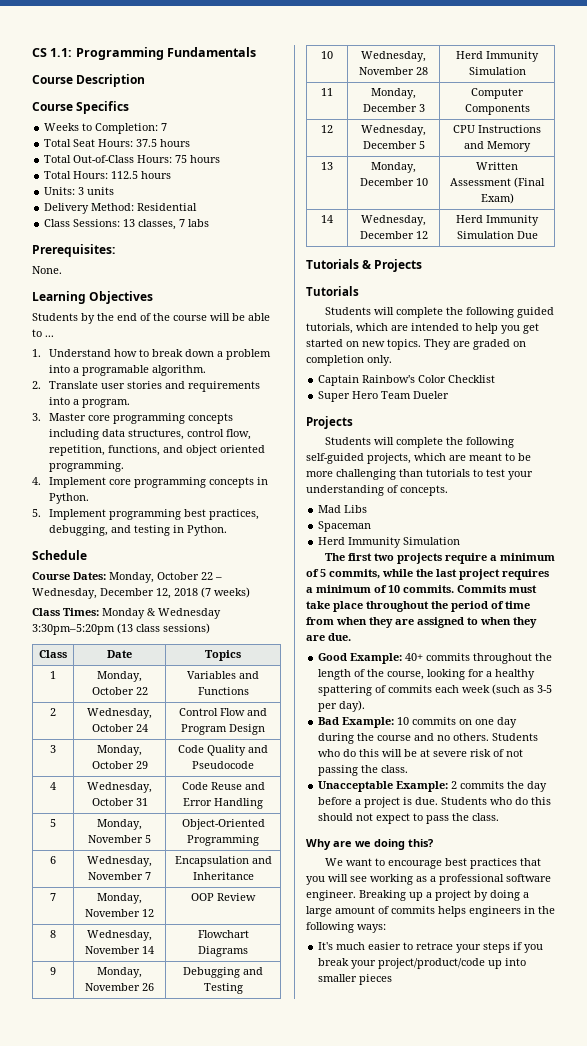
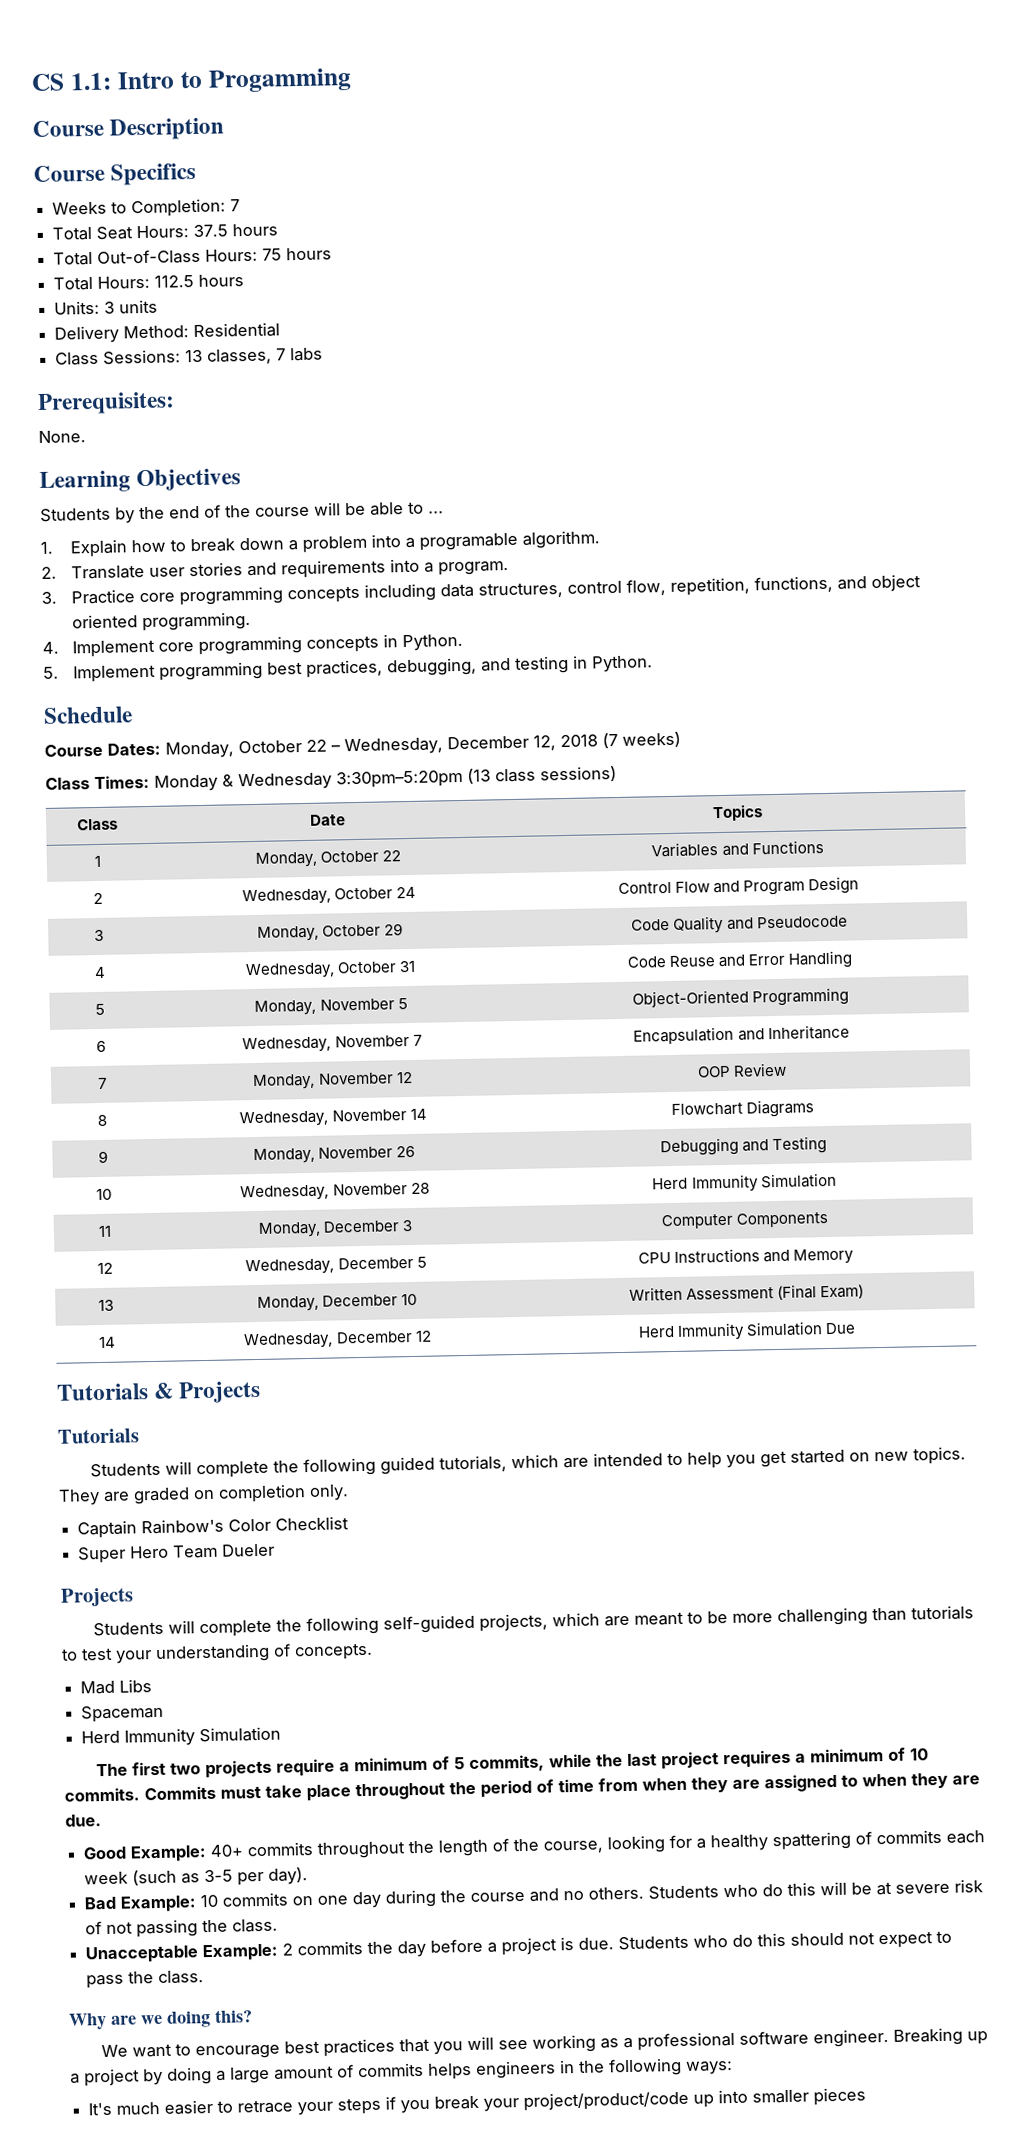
[75,47,257,60] Programming Fundamentals -> [116,67,352,93] Intro to Progamming
[48,349,111,357] Understand -> [70,539,129,558] Explain
[48,413,86,421] Master -> [71,589,136,605] Practice

